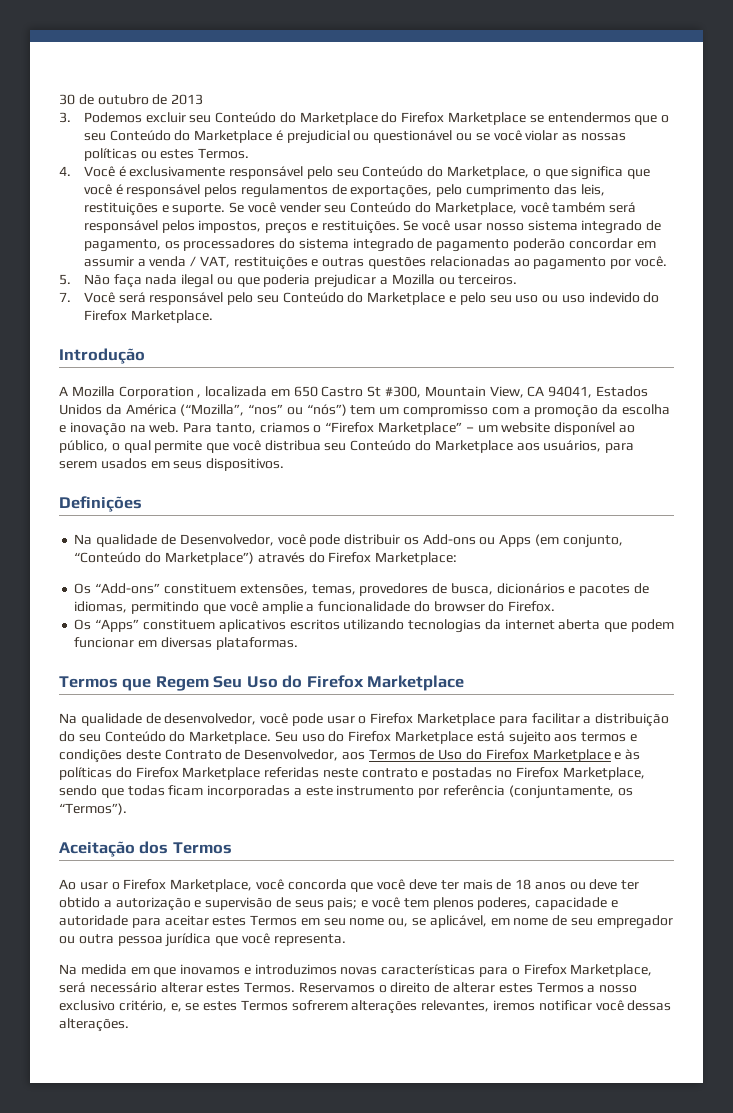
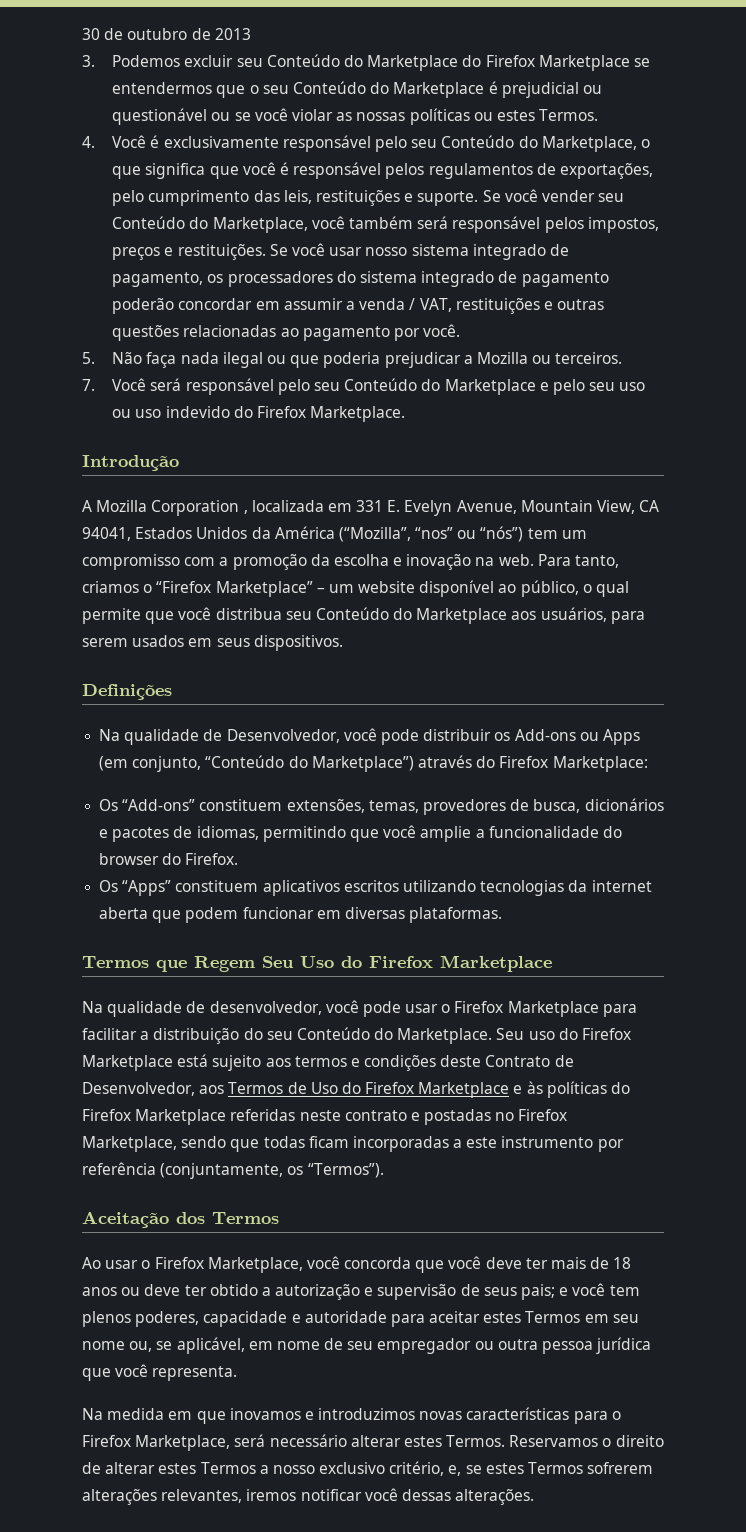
[293,386,422,398] 650 Castro St #300, -> [356,500,517,516] 331 E. Evelyn Avenue,

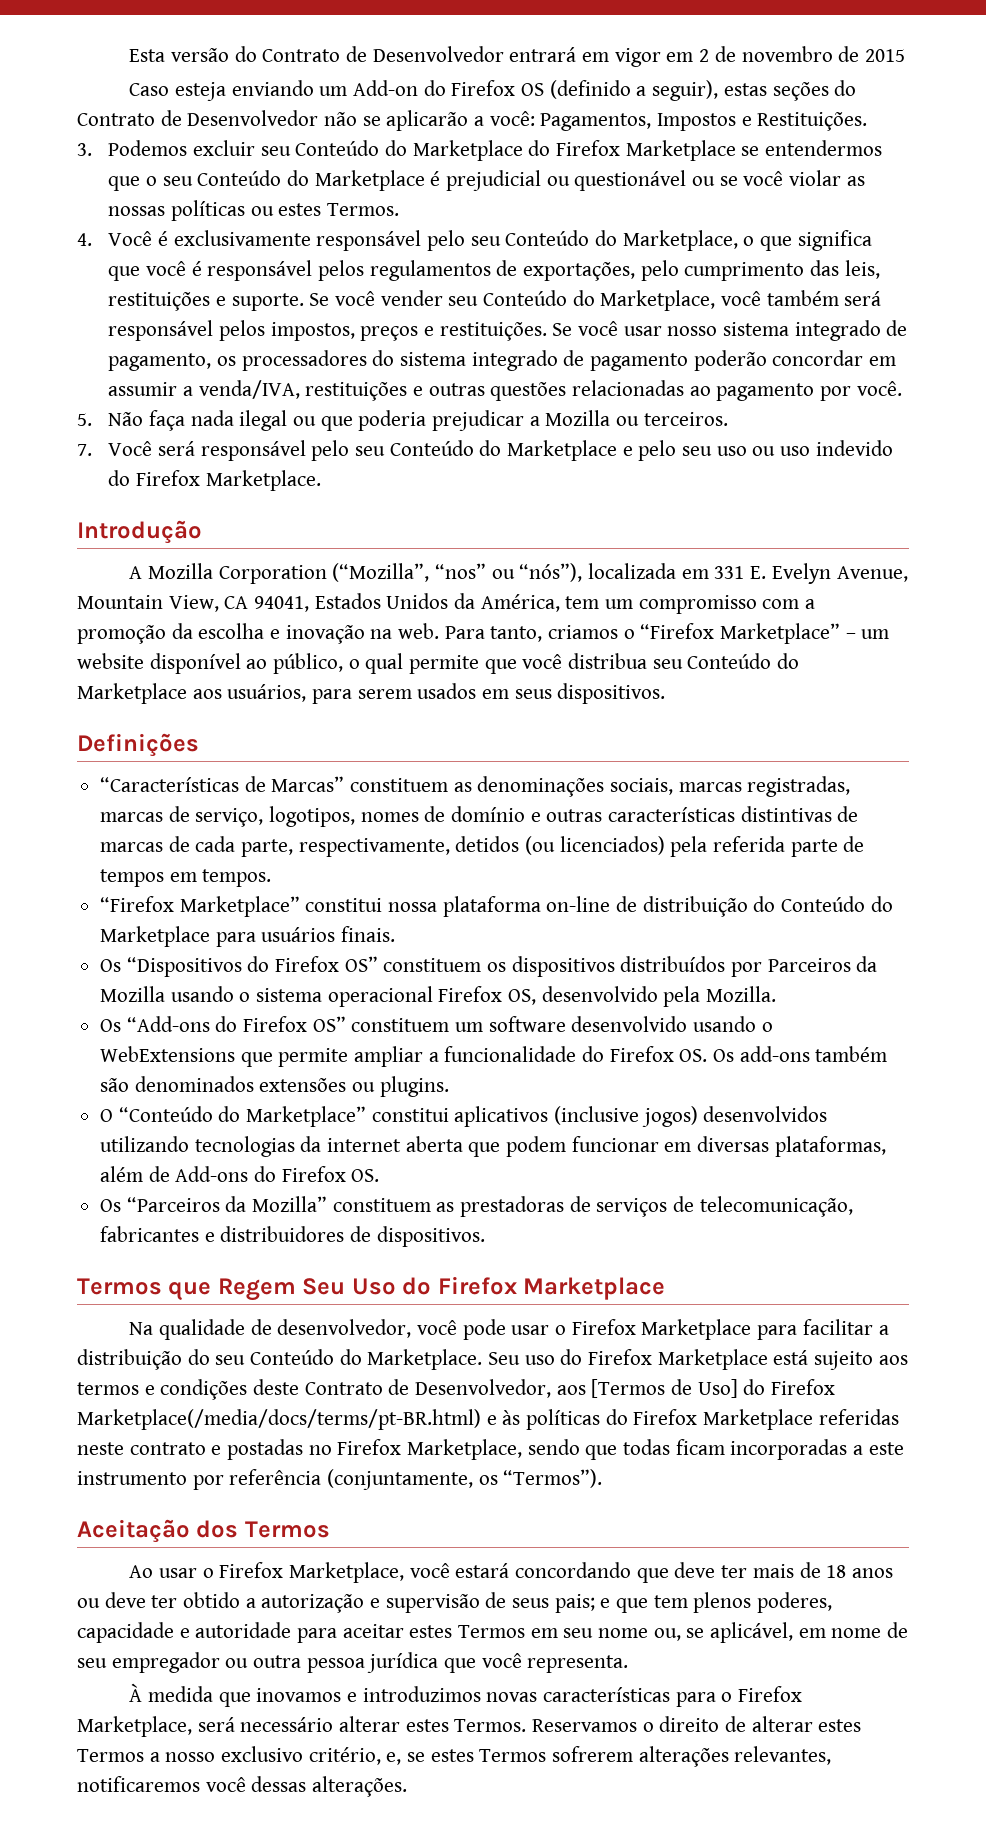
[82,28,251,40] 30 de outubro de 2013 -> [129,46,905,67] [129,80,857,101] [77,110,868,131] Esta versão do Contrato de Desenvolvedor entrará em vigor em 2 de novembro de 2015 // Caso esteja enviando um Add-on do Firefox OS (definido a seguir), estas seções do Contrato de Desenvolvedor não se aplicarão a você: Pagamentos, Impostos e Restituições.
[359,298,452,312] venda / VAT, -> [198,380,300,399] venda/IVA,
[243,510,248,514] , -> [332,563,583,582] (“Mozilla”, “nos” ou “nós”),
[274,526,524,542] América (“Mozilla”, “nos” ou “nós”) -> [480,594,560,612] América,
[99,728,640,745] [99,755,648,772] [99,798,664,815] [99,825,622,842] [99,853,239,865] [99,880,399,896] Na qualidade de Desenvolvedor, você pode distribuir os Add-ons ou Apps (em conjunto, “Conteúdo do Marketplace”) através do Firefox Marketplace: // Os “Add-ons” constituem extensões, temas, provedores de busca, dicionários e pacotes de idiomas, permitindo que você amplie a funcionalidade do browser do Firefox. // Os “Apps” constituem aplicativos escritos -> [100,776,851,797] [100,806,859,827] [100,836,865,857] [100,869,272,887] [100,896,893,917] [100,926,396,947] [100,956,878,977] [100,986,777,1007] [100,1016,773,1032] [100,1046,888,1067] [100,1076,449,1097] [100,1106,828,1127] “Características de Marcas” constituem as denominações sociais, marcas registradas, marcas de serviço, logotipos, nomes de domínio e outras características distintivas de marcas de cada parte, respectivamente, detidos (ou licenciados) pela referida parte de tempos em tempos. // “Firefox Marketplace” constitui nossa plataforma on-line de distribuição do Conteúdo do Marketplace para usuários finais. // Os “Dispositivos do Firefox OS” constituem os dispositivos distribuídos por Parceiros da Mozilla usando o sistema operacional Firefox OS, desenvolvido pela Mozilla. // Os “Add-ons do Firefox OS” constituem um software desenvolvido usando o WebExtensions que permite ampliar a funcionalidade do Firefox OS. Os add-ons também são denominados extensões ou plugins. // O “Conteúdo do Marketplace” constitui aplicativos (inclusive jogos) desenvolvidos
[409,907,503,923] plataformas. -> [774,1136,886,1157] [100,1166,380,1182] [100,1196,853,1217] [100,1226,485,1247] plataformas, além de Add-ons do Firefox OS. // Os “Parceiros da Mozilla” constituem as prestadoras de serviços de telecomunicação, fabricantes e distribuidores de dispositivos.
[228,1082,510,1098] Termos de Uso do Firefox Marketplace -> [591,1379,836,1398] [77,1409,481,1430] [Termos de Uso] do Firefox Marketplace(/media/docs/terms/pt-BR.html)
[344,1256,482,1273] concorda que você -> [455,1562,669,1583] estará concordando que
[572,1283,606,1296] você -> [616,1598,649,1613] que
[82,1408,193,1420] Na medida em -> [129,1683,214,1702] À medida
[246,1489,362,1501] iremos notificar -> [77,1776,200,1792] notificaremos

